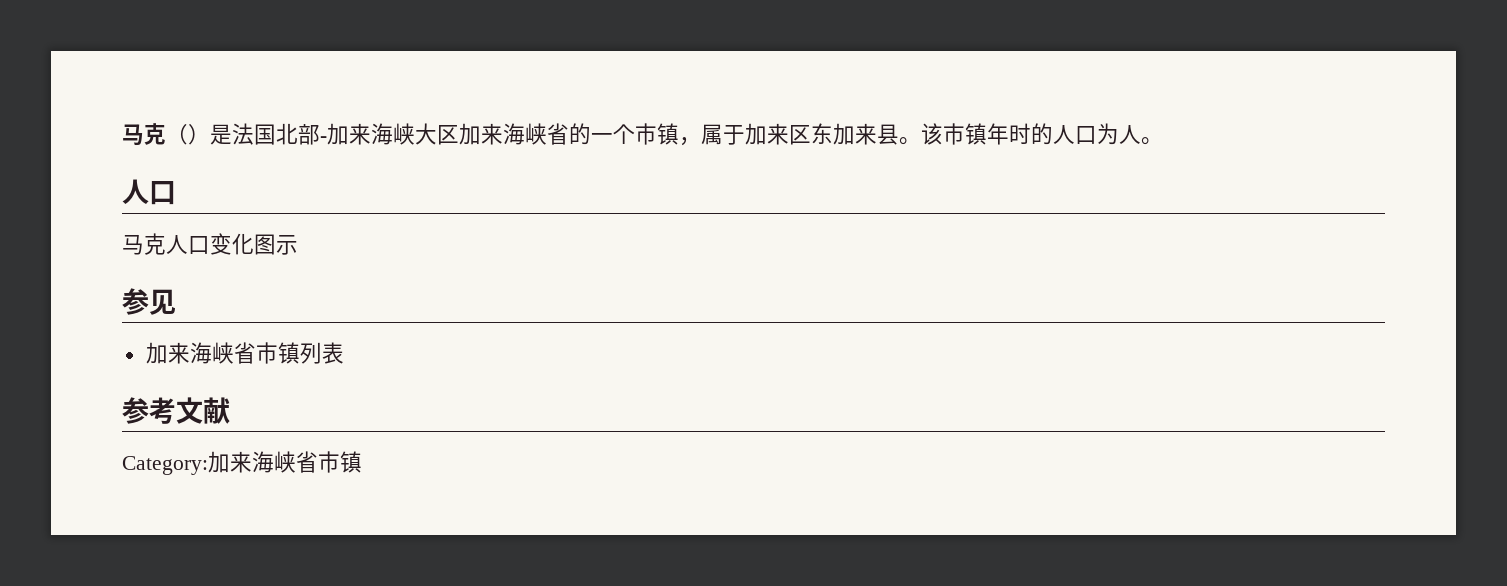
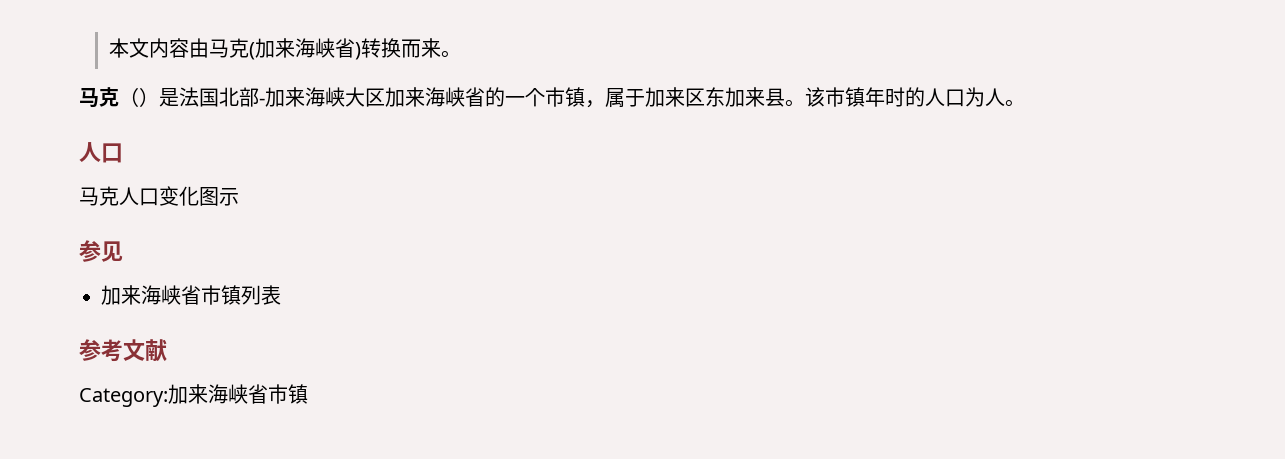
(122, 135) none -> [108,38,461,60] 本文内容由马克(加来海峡省)转换而来。 //

